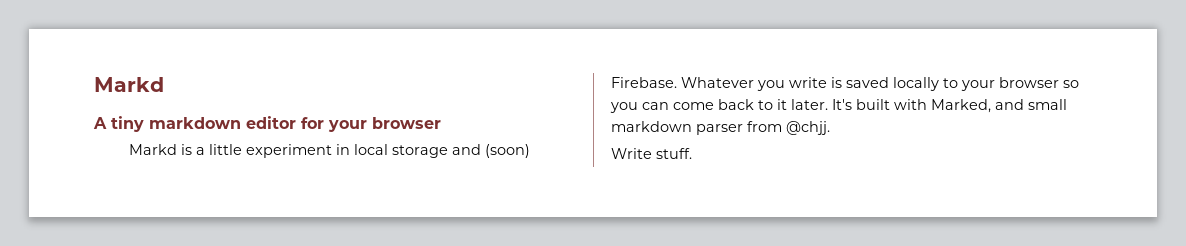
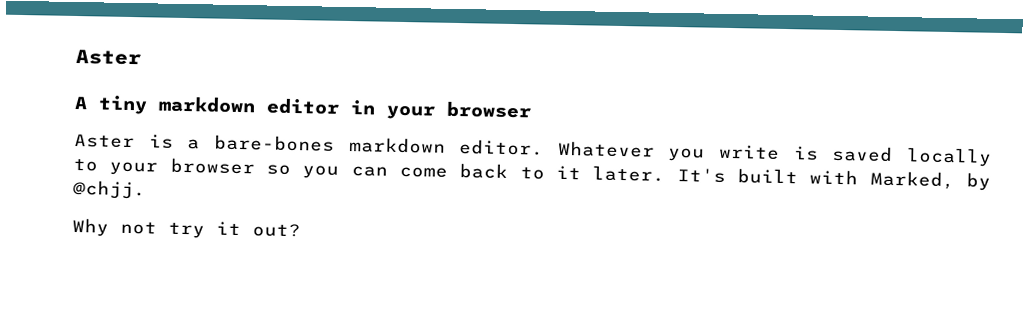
[94,77,164,92] Markd -> [75,48,142,66] Aster
[301,117,324,129] for -> [350,100,376,115] in
[129,144,178,155] Markd -> [74,133,135,149] Aster
[209,144,531,158] [611,77,677,88] little experiment in local storage and (soon) Firebase. -> [213,134,545,156] bare-bones markdown editor.
[995,99,1067,110] [611,121,830,135] [611,148,692,159] and small markdown parser from @chjj. // Write stuff. -> [966,172,992,191] [73,179,146,200] [72,217,301,239] by @chjj. // Why not try it out?

